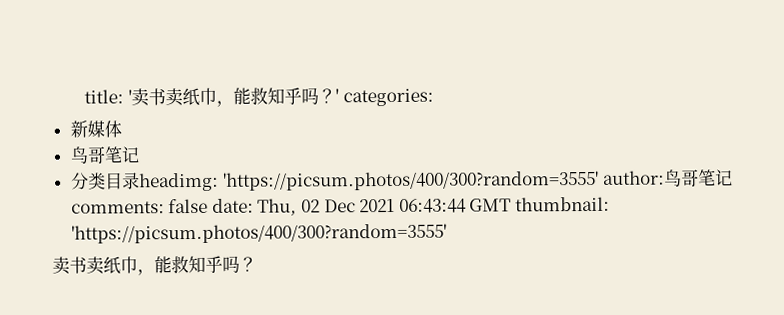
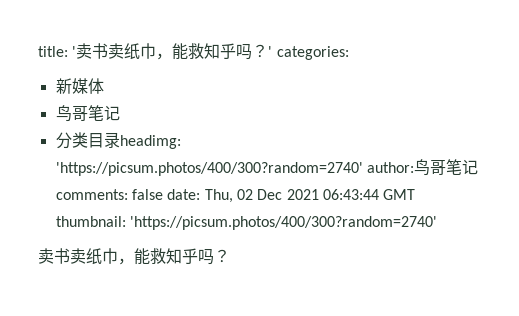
[222,170,599,191] 'https://picsum.photos/400/300?random=3555' -> [55,162,363,176] 'https://picsum.photos/400/300?random=2740'
[70,223,447,244] 'https://picsum.photos/400/300?random=3555' -> [129,216,437,230] 'https://picsum.photos/400/300?random=2740'

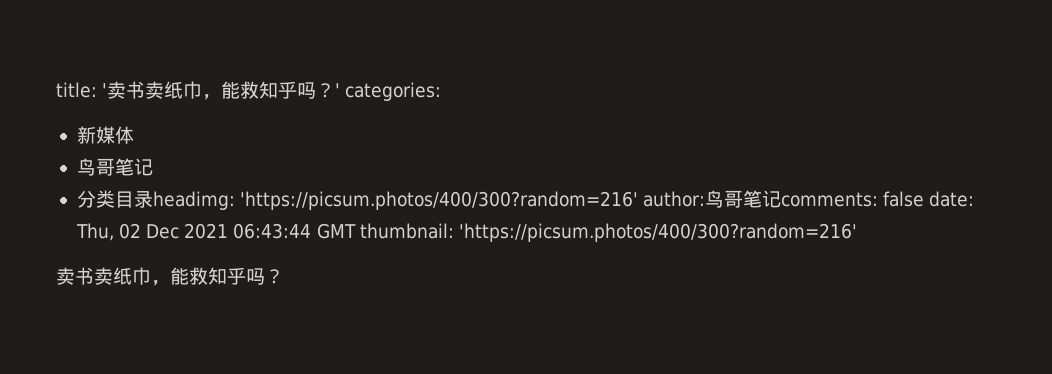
[55,162,363,176] 'https://picsum.photos/400/300?random=2740' -> [240,191,639,210] 'https://picsum.photos/400/300?random=216'
[129,216,437,230] 'https://picsum.photos/400/300?random=2740' -> [458,223,857,242] 'https://picsum.photos/400/300?random=216'

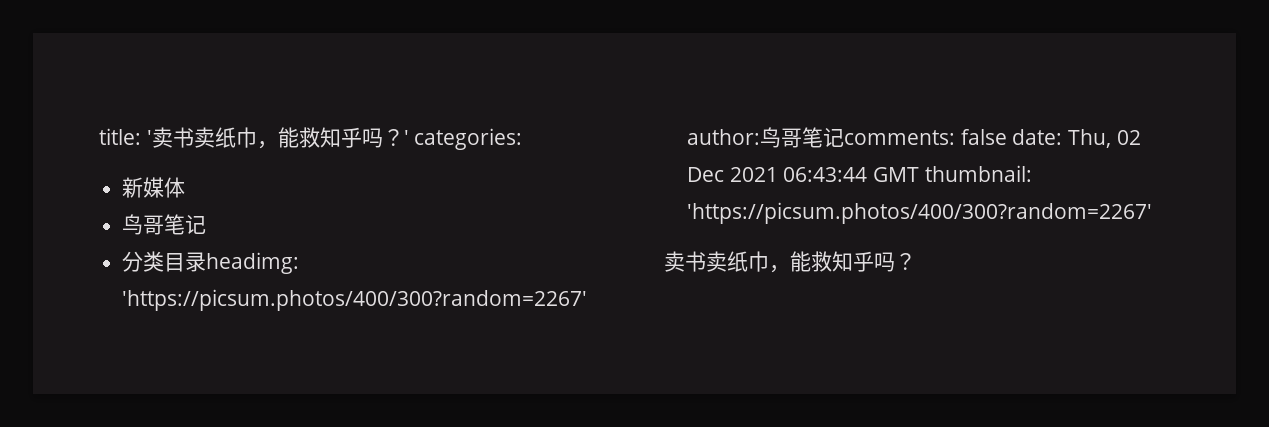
[240,191,639,210] 'https://picsum.photos/400/300?random=216' -> [122,289,588,311] 'https://picsum.photos/400/300?random=2267'
[458,223,857,242] 'https://picsum.photos/400/300?random=216' -> [687,202,1153,224] 'https://picsum.photos/400/300?random=2267'

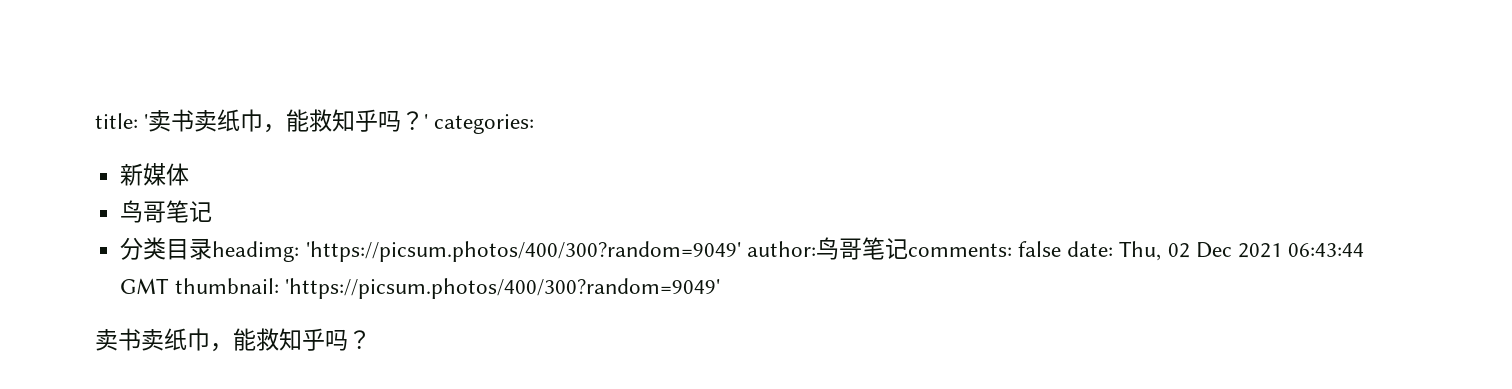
[122,289,588,311] 'https://picsum.photos/400/300?random=2267' -> [305,241,741,262] 'https://picsum.photos/400/300?random=9049'
[687,202,1153,224] 'https://picsum.photos/400/300?random=2267' -> [284,278,720,299] 'https://picsum.photos/400/300?random=9049'

